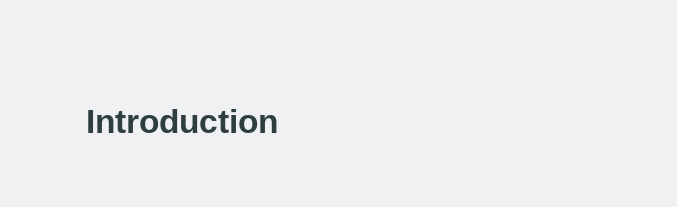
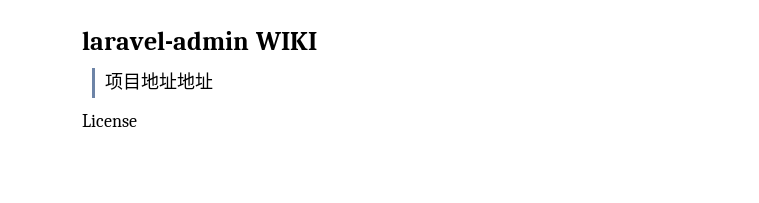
[86,109,278,133] Introduction -> [82,31,317,50] [104,72,213,90] [82,114,137,127] laravel-admin WIKI // 项目地址地址 // License

